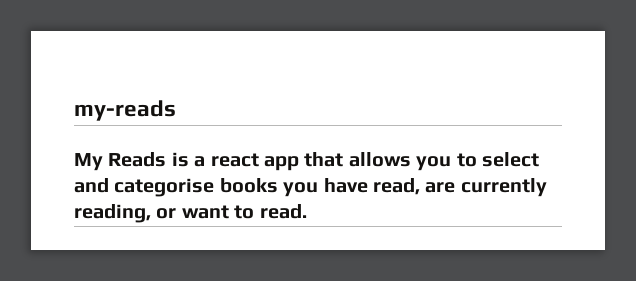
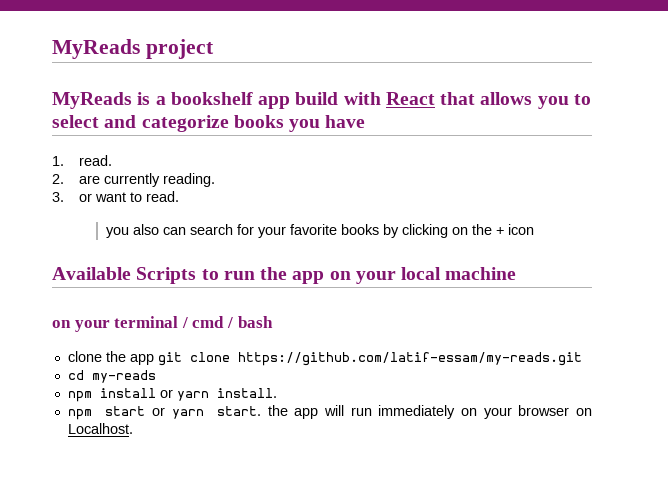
[74,100,176,121] [74,152,299,171] my-reads // My Reads is a react app -> [52,39,214,59] [52,92,435,109] MyReads project // MyReads is a bookshelf app build with React
[114,178,215,197] categorise -> [141,115,229,132] categorize
[373,178,547,197] [74,204,307,223] read, are currently reading, or want to read. -> [52,155,112,166] [52,173,215,187] [52,191,179,202] [105,224,534,238] [52,267,517,284] [52,316,273,332] [67,351,582,366] [67,370,156,383] [67,388,277,402] [67,405,592,420] [67,423,133,434] // 1. read. // 2. are currently reading. // 3. or want to read. // you also can search for your favorite books by clicking on the + icon // Available Scripts to run the app on your local machine // on your terminal / cmd / bash // clone the app git clone https://github.com/latif-essam/my-reads.git // cd my-reads // npm install or yarn install. // npm start or yarn start. the app will run immediately on your browser on Localhost.

